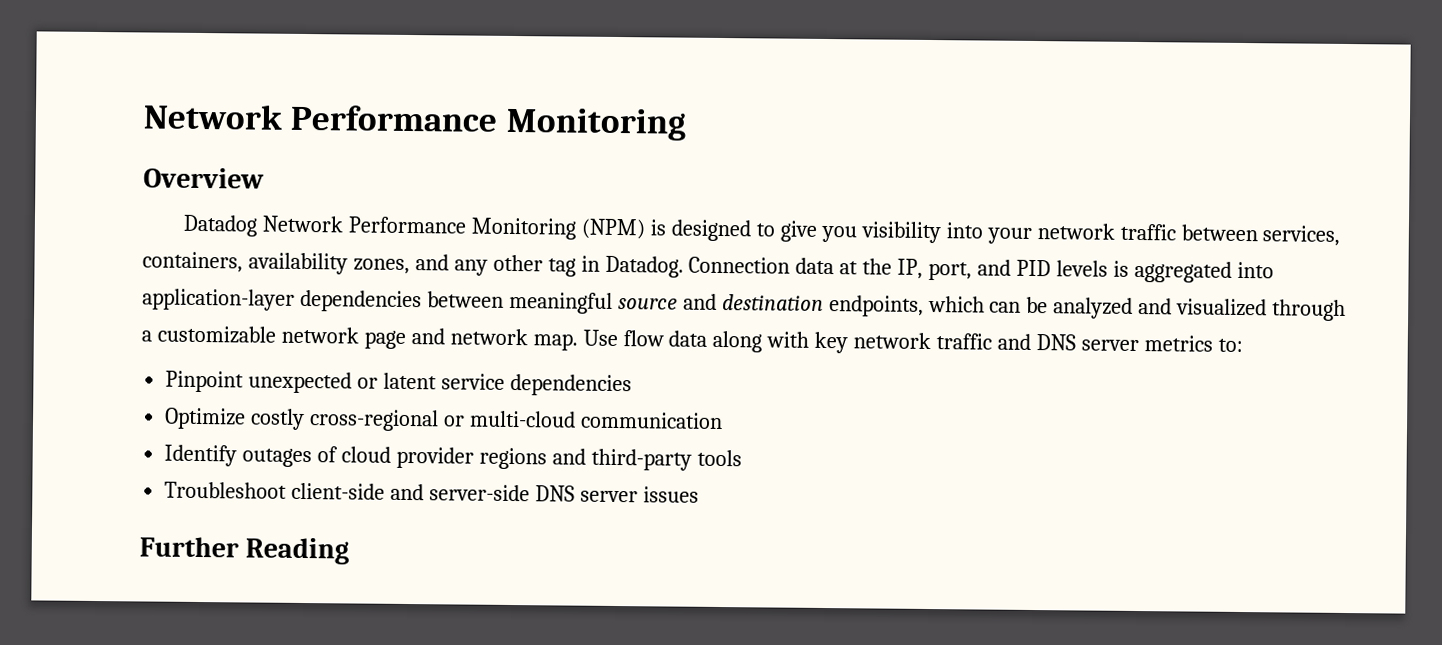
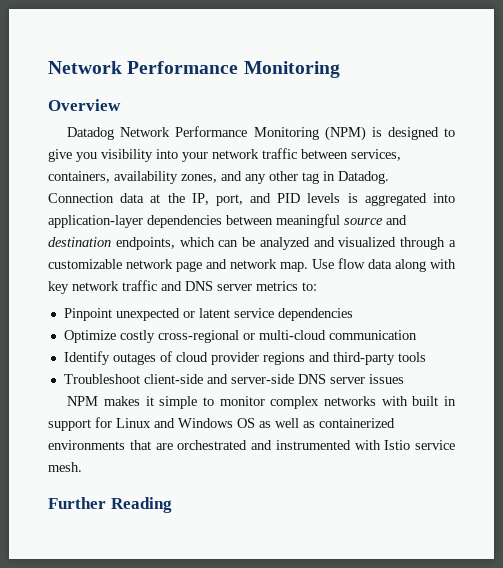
(699, 494) none -> [67,396,456,409] [48,417,395,431] [48,440,455,450] [48,462,82,472] // NPM makes it simple to monitor complex networks with built in support for Linux and Windows OS as well as containerized environments that are orchestrated and instrumented with Istio service mesh.

